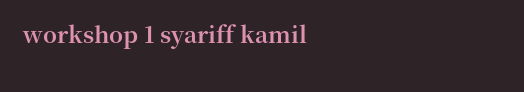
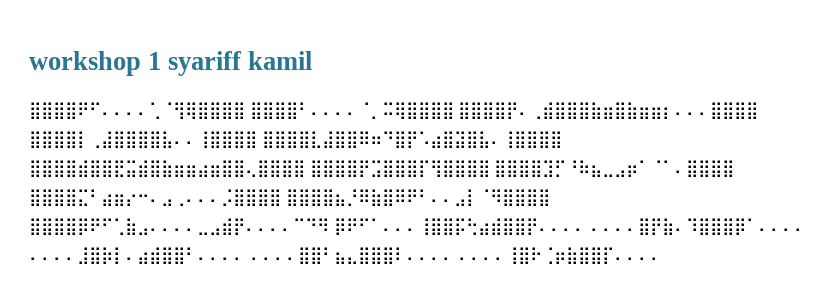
(308, 33) none -> [29,102,759,119] [29,131,562,148] [29,160,735,177] [29,189,550,206] [29,218,807,235] [29,247,663,264] // ⣿⣿⣿⣿⠟⠋⠄⠄⠄⠄⢁⠈⢻⢿⣿⣿⣿⣿ ⣿⣿⣿⣿⠃⠄⠄⠄⠄⠈⡀⠭⢿⣿⣿⣿⣿ ⣿⣿⣿⣿⡟⠄⢀⣾⣿⣿⣿⣷⣶⣿⣷⣶⣶⡆⠄⠄⠄⣿⣿⣿⣿ ⣿⣿⣿⣿⡇⢀⣼⣿⣿⣿⣿⣧⠄⠄⢸⣿⣿⣿⣿ ⣿⣿⣿⣿⣇⣼⣿⣿⠿⠶⠙⣿⡟⠡⣴⣿⣽⣿⣧⠄⢸⣿⣿⣿⣿ ⣿⣿⣿⣿⣾⣿⣿⣟⣭⣾⣿⣷⣶⣶⣴⣶⣿⣿⢄⣿⣿⣿⣿ ⣿⣿⣿⣿⡟⣩⣿⣿⣿⡏⢻⣿⣿⣿⣿ ⣿⣿⣿⣿⣹⡋⠘⠷⣦⣀⣠⡶⠁⠈⠁⠄⣿⣿⣿⣿ ⣿⣿⣿⣿⣍⠃⣴⣶⡔⠒⠄⣠⢀⠄⠄⠄⡨⣿⣿⣿⣿ ⣿⣿⣿⣿⣦⡘⠿⣷⣿⠿⠟⠃⠄⠄⣠⡇⠈⠻⣿⣿⣿⣿ ⣿⣿⣿⣿⡿⠟⠋⢁⣷⣠⠄⠄⠄⠄⣀⣠⣾⡟⠄⠄⠄⠄⠉⠙⠻ ⡿⠟⠋⠁⠄⠄⠄⢸⣿⣿⡯⢓⣴⣾⣿⣿⡟⠄⠄⠄⠄ ⠄⠄⠄⠄⣿⡟⣷⠄⠹⣿⣿⣿⡿⠁⠄⠄⠄⠄ ⠄⠄⠄⠄⣸⣿⡷⡇⠄⣴⣾⣿⣿⠃⠄⠄⠄⠄ ⠄⠄⠄⠄⣿⣿⠃⣦⣄⣿⣿⣿⠇⠄⠄⠄⠄ ⠄⠄⠄⠄⢸⣿⠗⢈⡶⣷⣿⣿⡏⠄⠄⠄⠄

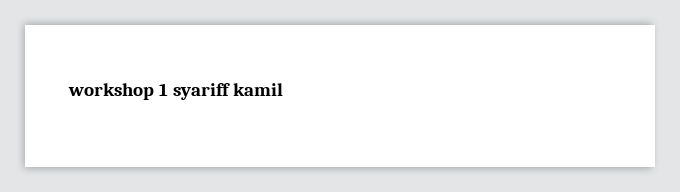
[29,102,759,119] [29,131,562,148] [29,160,735,177] [29,189,550,206] [29,218,807,235] [29,247,663,264] // ⣿⣿⣿⣿⠟⠋⠄⠄⠄⠄⢁⠈⢻⢿⣿⣿⣿⣿ ⣿⣿⣿⣿⠃⠄⠄⠄⠄⠈⡀⠭⢿⣿⣿⣿⣿ ⣿⣿⣿⣿⡟⠄⢀⣾⣿⣿⣿⣷⣶⣿⣷⣶⣶⡆⠄⠄⠄⣿⣿⣿⣿ ⣿⣿⣿⣿⡇⢀⣼⣿⣿⣿⣿⣧⠄⠄⢸⣿⣿⣿⣿ ⣿⣿⣿⣿⣇⣼⣿⣿⠿⠶⠙⣿⡟⠡⣴⣿⣽⣿⣧⠄⢸⣿⣿⣿⣿ ⣿⣿⣿⣿⣾⣿⣿⣟⣭⣾⣿⣷⣶⣶⣴⣶⣿⣿⢄⣿⣿⣿⣿ ⣿⣿⣿⣿⡟⣩⣿⣿⣿⡏⢻⣿⣿⣿⣿ ⣿⣿⣿⣿⣹⡋⠘⠷⣦⣀⣠⡶⠁⠈⠁⠄⣿⣿⣿⣿ ⣿⣿⣿⣿⣍⠃⣴⣶⡔⠒⠄⣠⢀⠄⠄⠄⡨⣿⣿⣿⣿ ⣿⣿⣿⣿⣦⡘⠿⣷⣿⠿⠟⠃⠄⠄⣠⡇⠈⠻⣿⣿⣿⣿ ⣿⣿⣿⣿⡿⠟⠋⢁⣷⣠⠄⠄⠄⠄⣀⣠⣾⡟⠄⠄⠄⠄⠉⠙⠻ ⡿⠟⠋⠁⠄⠄⠄⢸⣿⣿⡯⢓⣴⣾⣿⣿⡟⠄⠄⠄⠄ ⠄⠄⠄⠄⣿⡟⣷⠄⠹⣿⣿⣿⡿⠁⠄⠄⠄⠄ ⠄⠄⠄⠄⣸⣿⡷⡇⠄⣴⣾⣿⣿⠃⠄⠄⠄⠄ ⠄⠄⠄⠄⣿⣿⠃⣦⣄⣿⣿⣿⠇⠄⠄⠄⠄ ⠄⠄⠄⠄⢸⣿⠗⢈⡶⣷⣿⣿⡏⠄⠄⠄⠄ -> (283, 89) none

